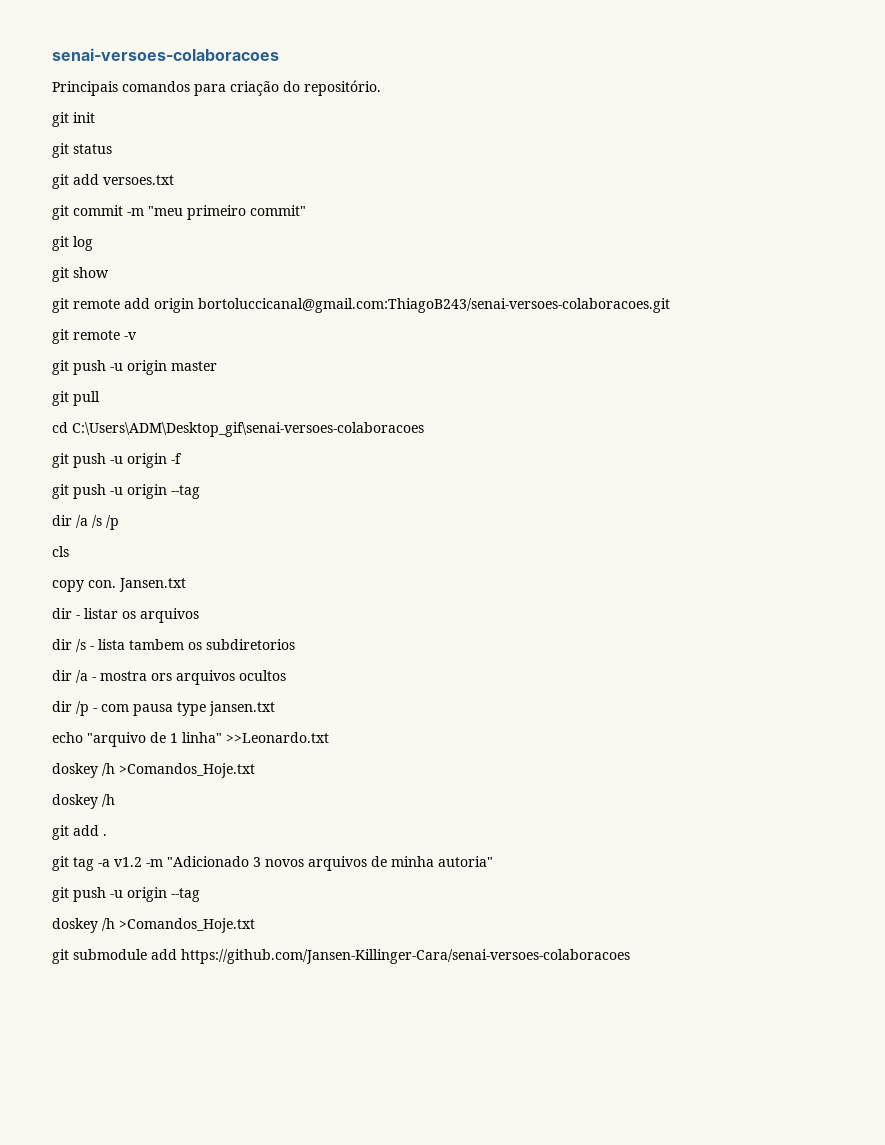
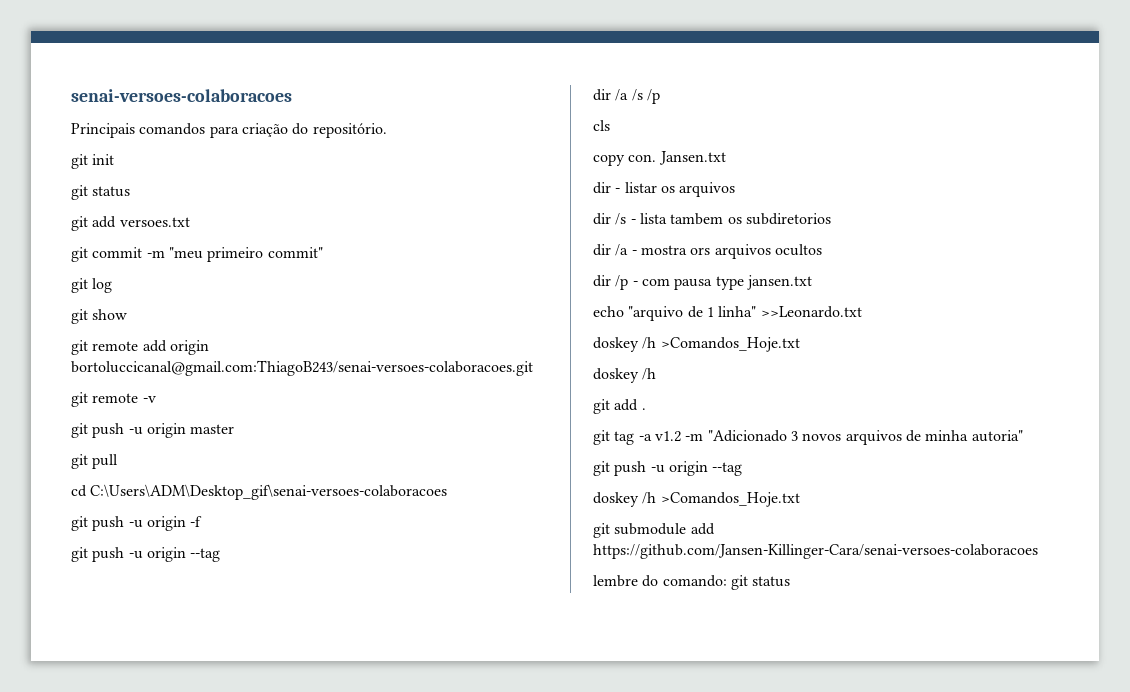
(630, 956) none -> [593,575,791,590] // lembre do comando: git status

